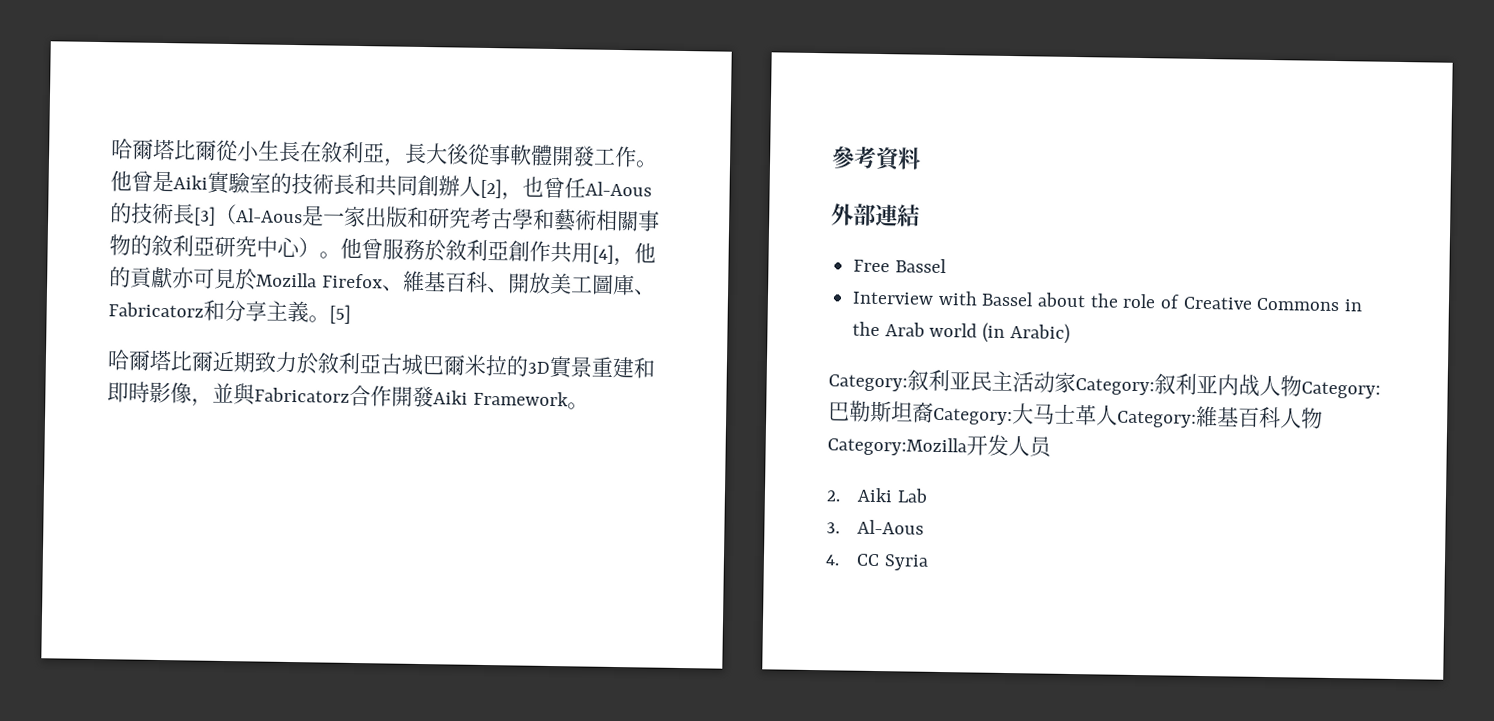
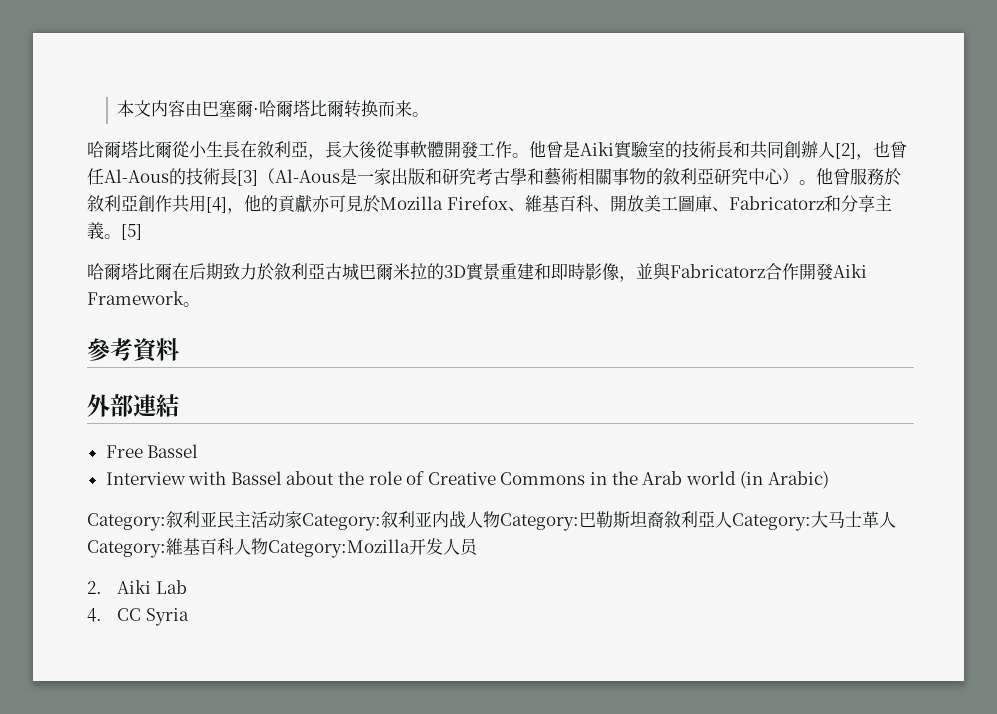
(111, 149) none -> [117,100,430,118] 本文内容由巴塞爾·哈爾塔比爾转换而来。 //
[212,350,235,373] 近 -> [172,263,206,280] 在后
(934, 412) none -> [664,511,732,528] 敘利亞人
[826,519,925,535] // 3. Al-Aous -> (188, 587) none

